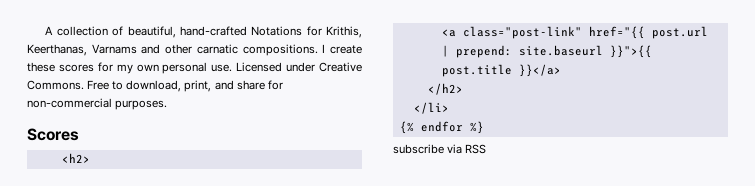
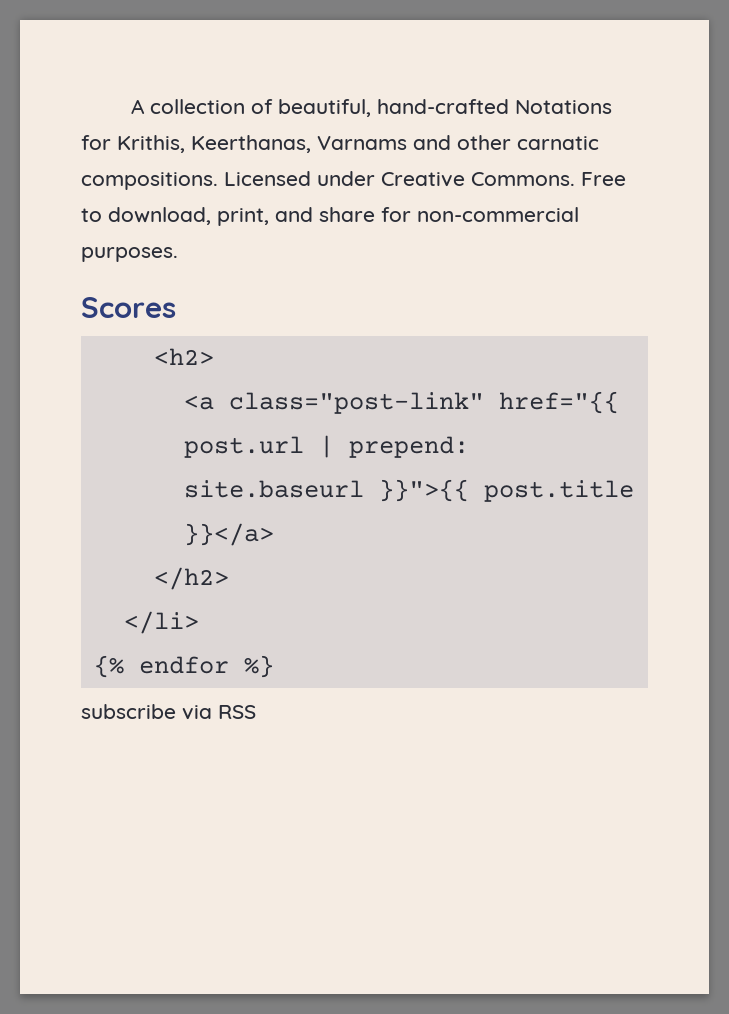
[322,44,362,54] [27,62,233,74] I create these scores for my own personal use. -> (218, 181) none

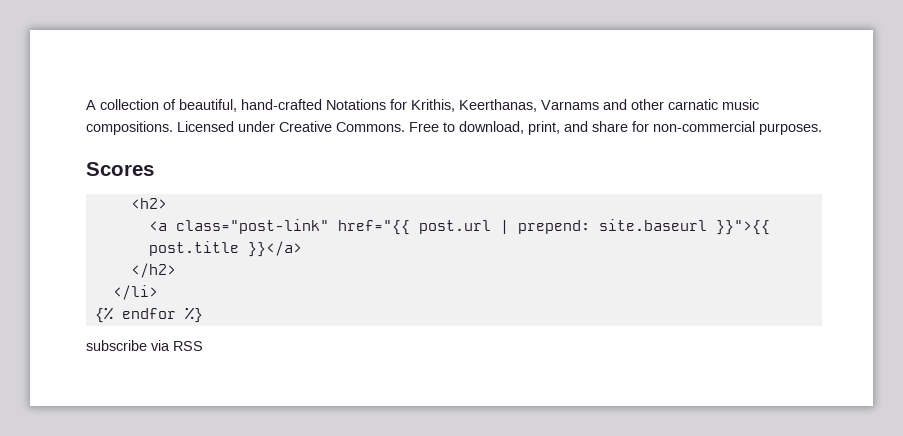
(599, 143) none -> [722,99,759,110] music

